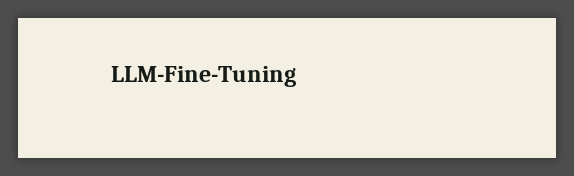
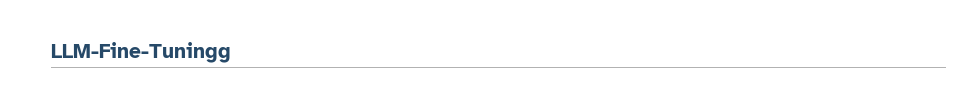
[111,66,296,87] LLM-Fine-Tuning -> [51,42,231,63] LLM-Fine-Tuningg

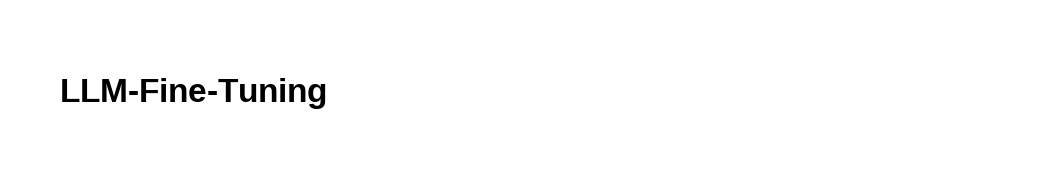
[51,42,231,63] LLM-Fine-Tuningg -> [60,78,327,109] LLM-Fine-Tuning

